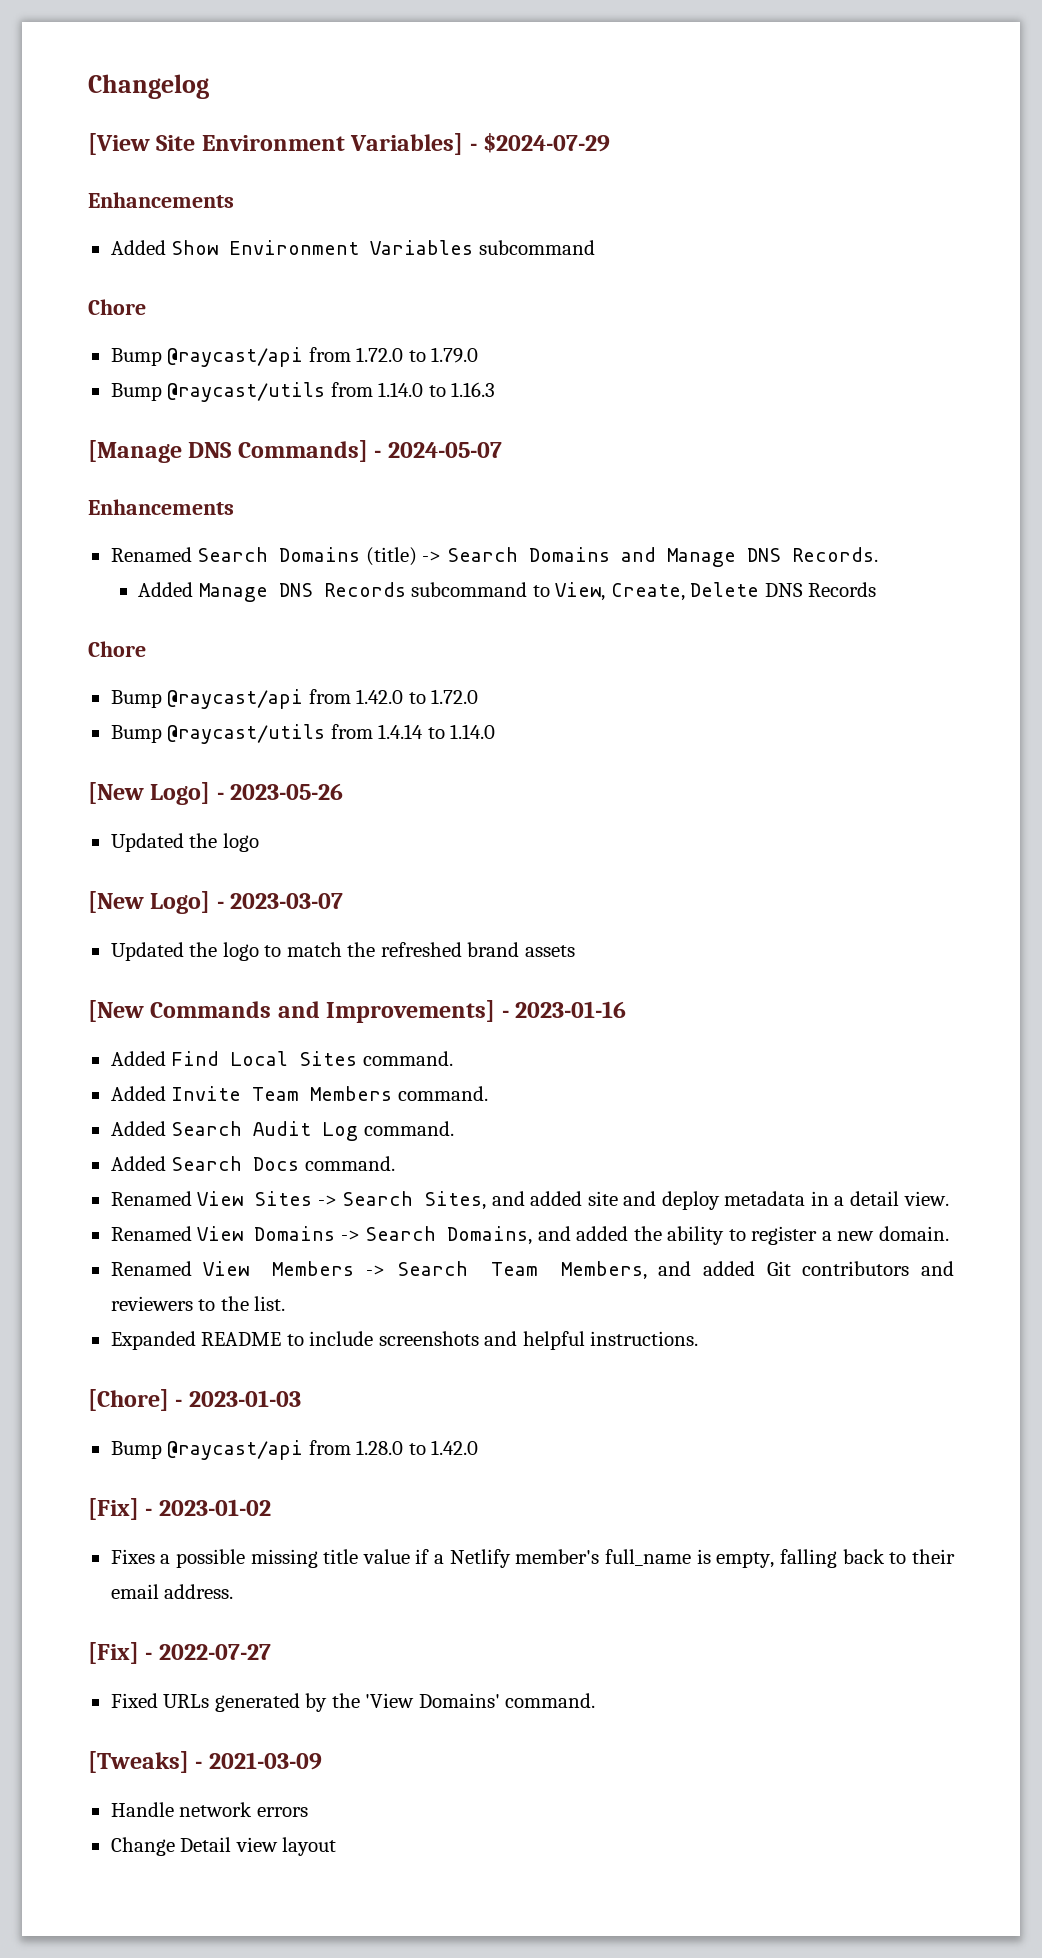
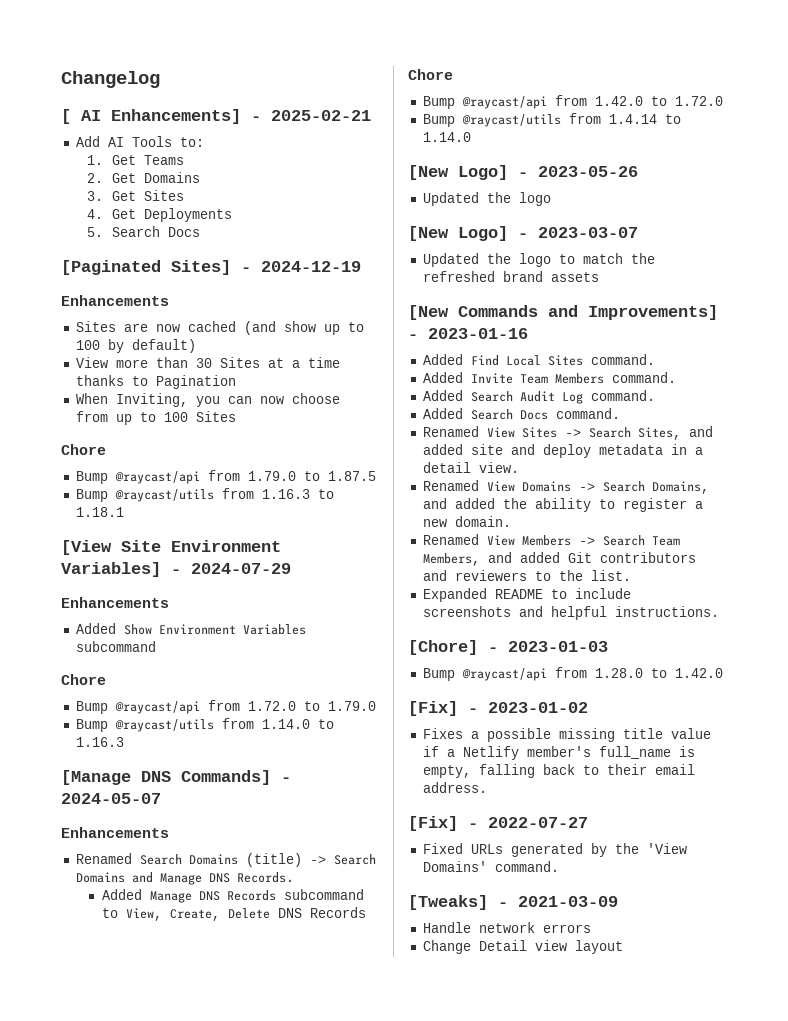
(209, 86) none -> [61,109,371,124] [75,136,204,147] [86,155,185,165] [86,172,201,183] [86,190,185,201] [86,208,233,222] [86,226,201,237] [61,260,361,275] [61,295,169,306] [75,321,364,335] [75,339,196,353] [75,357,340,368] [75,375,236,389] [75,393,340,407] [75,411,236,425] [61,444,106,455] [75,470,376,484] [75,488,334,502] [75,507,124,517] // [ AI Enhancements] - 2025-02-21 // Add AI Tools to: // 1. Get Teams // 2. Get Domains // 3. Get Sites // 4. Get Deployments // 5. Search Docs // [Paginated Sites] - 2024-12-19 // Enhancements // Sites are now cached (and show up to 100 by default) // View more than 30 Sites at a time thanks to Pagination // When Inviting, you can now choose from up to 100 Sites // Chore // Bump @raycast/api from 1.79.0 to 1.87.5 // Bump @raycast/utils from 1.16.3 to 1.18.1
[483,132,611,153] $2024-07-29 -> [191,563,291,574] 2024-07-29

